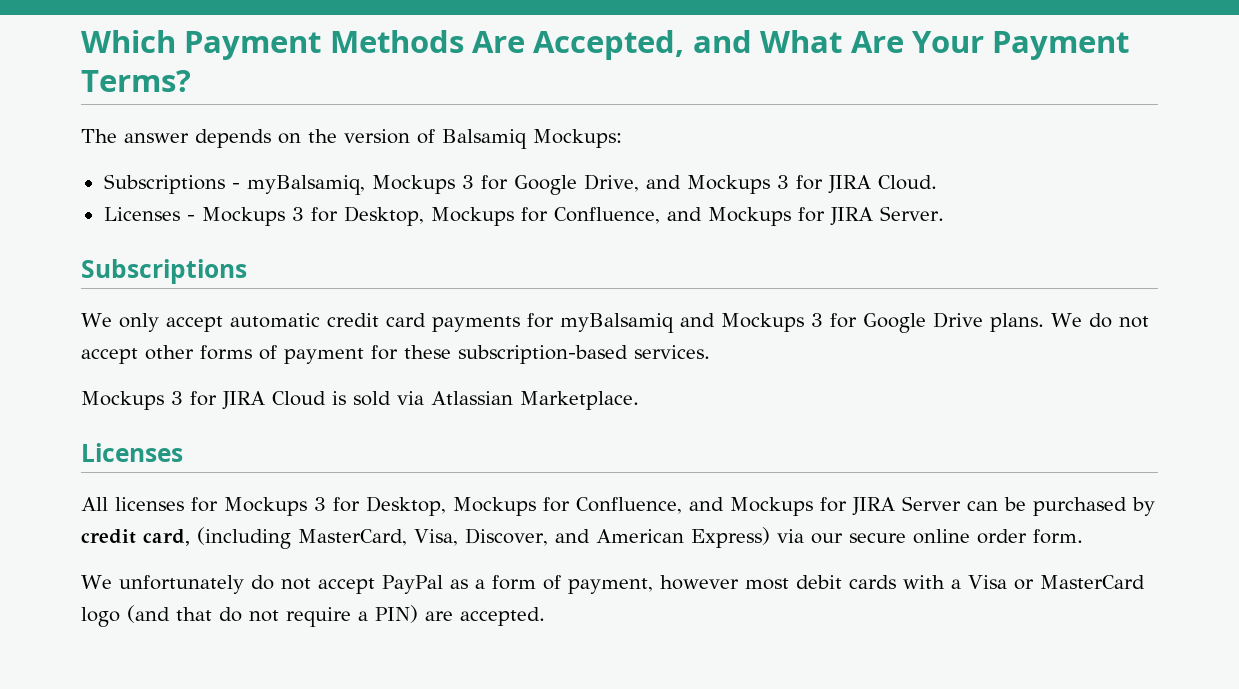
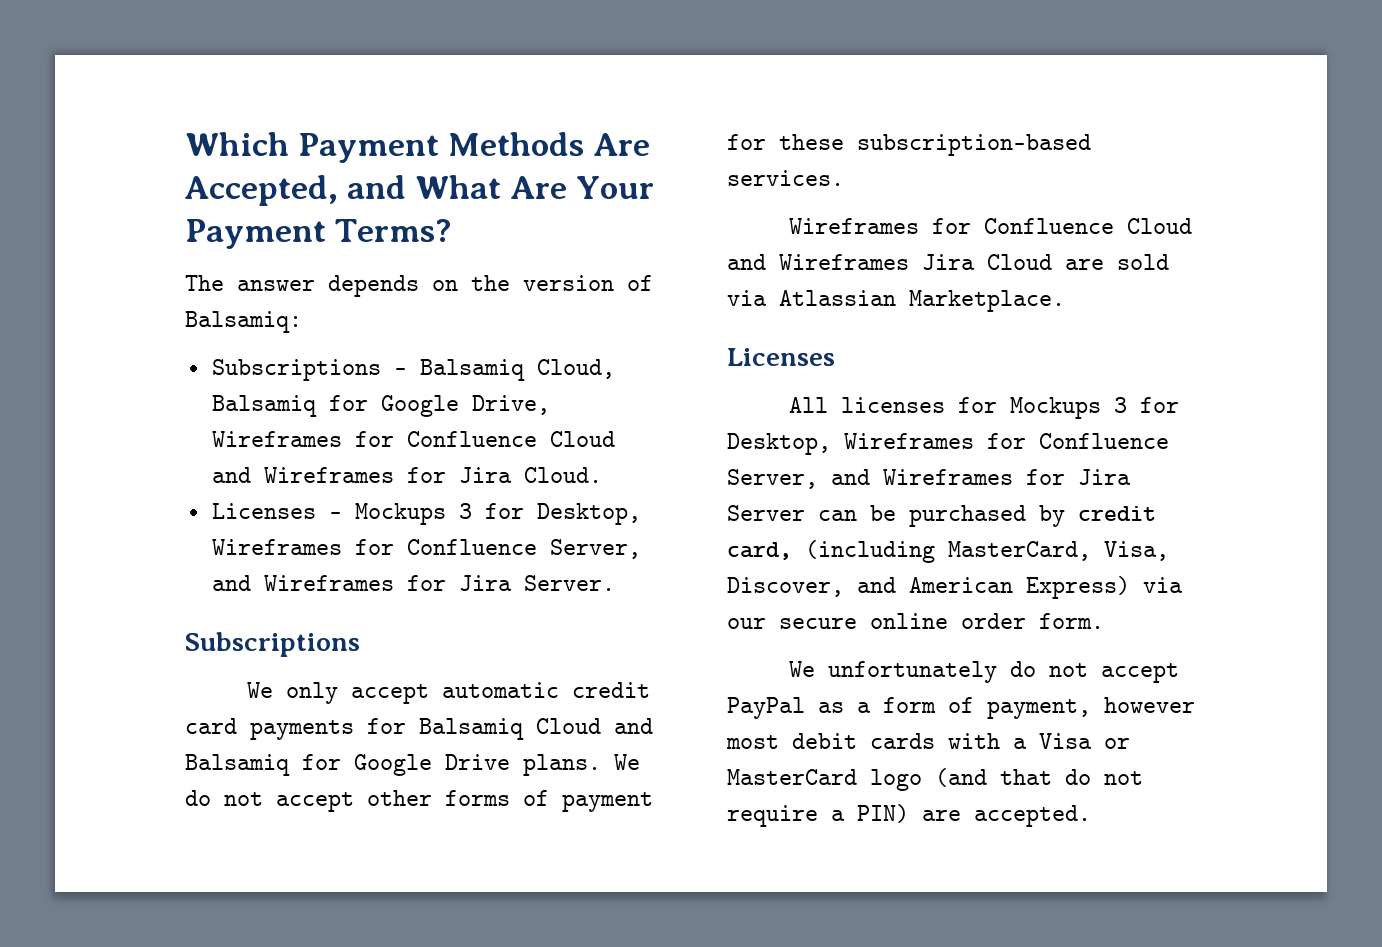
[442,129,622,149] Balsamiq Mockups: -> [185,311,302,333] Balsamiq:
[246,174,871,195] myBalsamiq, Mockups 3 for Google Drive, and Mockups 3 for JIRA -> [419,359,615,381] [211,395,550,417] [211,431,615,447] [211,467,512,483] Balsamiq Cloud, Balsamiq for Google Drive, Wireframes for Confluence Cloud and Wireframes for Jira
[430,207,873,226] Mockups for Confluence, and Mockups for JIRA -> [211,539,641,559] [211,575,512,591] Wireframes for Confluence Server, and Wireframes for Jira
[559,313,823,333] myBalsamiq and Mockups 3 -> [419,718,653,740] [185,754,290,776] Balsamiq Cloud and Balsamiq
[81,391,346,410] Mockups 3 for JIRA Cloud is -> [789,218,1193,234] [727,254,1104,270] Wireframes for Confluence Cloud and Wireframes Jira Cloud are
[453,497,895,516] Mockups for Confluence, and Mockups for JIRA -> [844,433,1169,449] [727,469,1131,489] Wireframes for Confluence Server, and Wireframes for Jira

